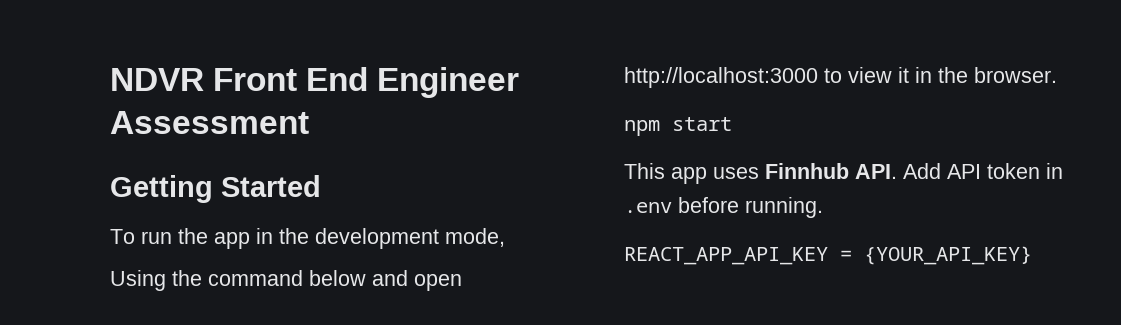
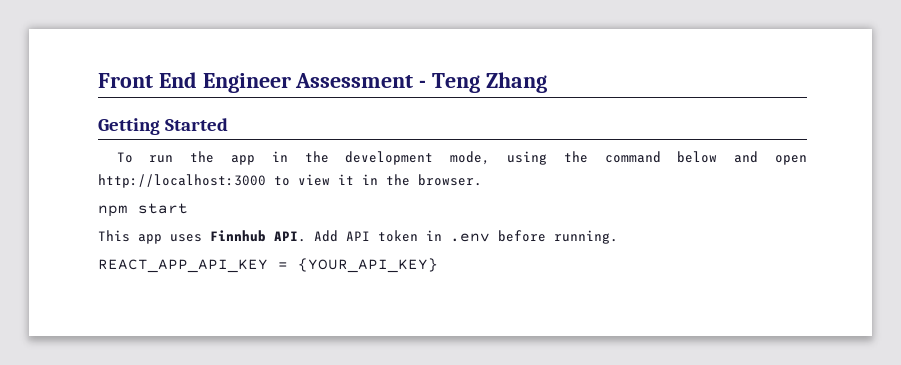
[110,68,204,91] NDVR -> (98, 80) none
(309, 122) none -> [419,72,547,93] - Teng Zhang
[110,270,166,291] // Using -> [507,151,548,165] using

